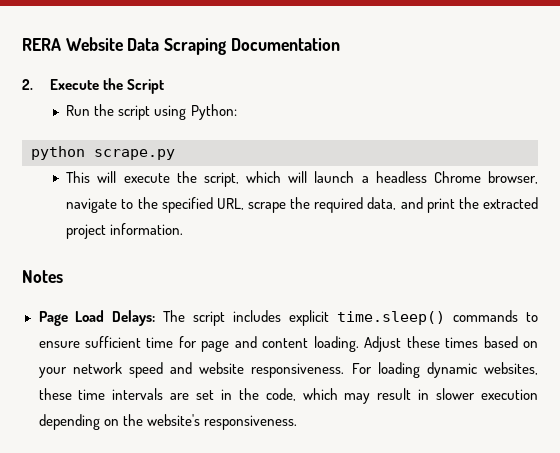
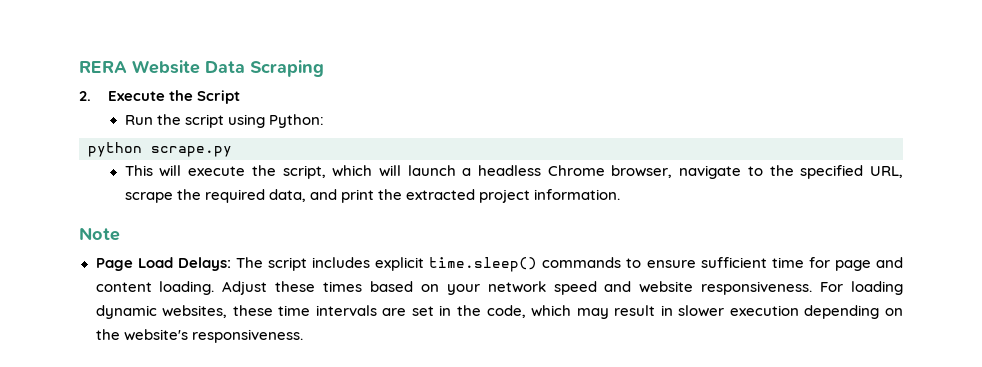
[230,38,340,51] Documentation -> (324, 68) none
[22,270,63,283] Notes -> [79,227,120,241] Note

